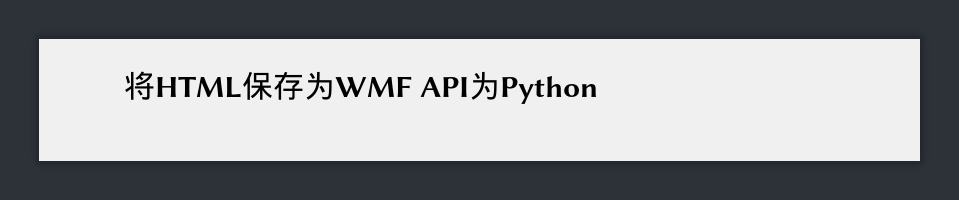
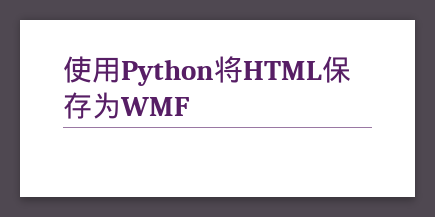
(124, 85) none -> [63,56,214,86] 使用Python
[420,71,599,104] API为Python -> (190, 106) none

